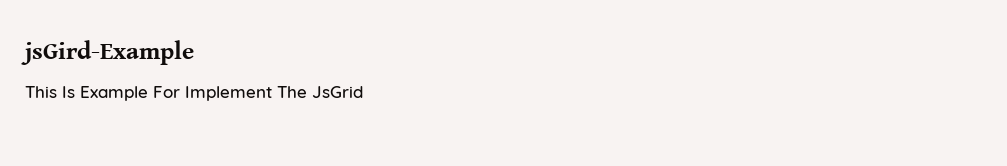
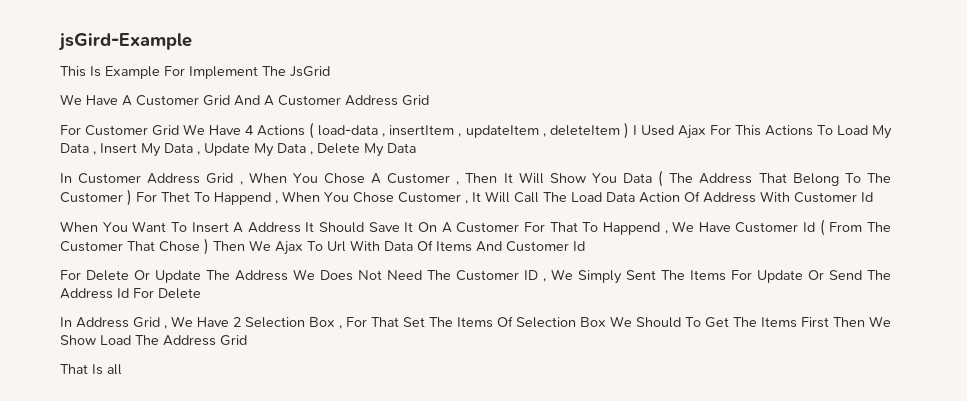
(363, 92) none -> [60,94,429,106] [60,122,892,139] [60,143,416,157] [60,170,892,187] [60,189,873,206] [60,219,891,236] [60,238,585,255] [60,269,891,284] [60,288,201,299] [60,316,891,329] [60,335,247,346] [60,364,122,375] // We Have A Customer Grid And A Customer Address Grid // For Customer Grid We Have 4 Actions ( load-data , insertItem , updateItem , deleteItem ) I Used Ajax For This Actions To Load My Data , Insert My Data , Update My Data , Delete My Data // In Customer Address Grid , When You Chose A Customer , Then It Will Show You Data ( The Address That Belong To The Customer ) For Thet To Happend , When You Chose Customer , It Will Call The Load Data Action Of Address With Customer Id // When You Want To Insert A Address It Should Save It On A Customer For That To Happend , We Have Customer Id ( From The Customer That Chose ) Then We Ajax To Url With Data Of Items And Customer Id // For Delete Or Update The Address We Does Not Need The Customer ID , We Simply Sent The Items For Update Or Send The Address Id For Delete // In Address Grid , We Have 2 Selection Box , For That Set The Items Of Selection Box We Should To Get The Items First Then We Show Load The Address Grid // That Is all

